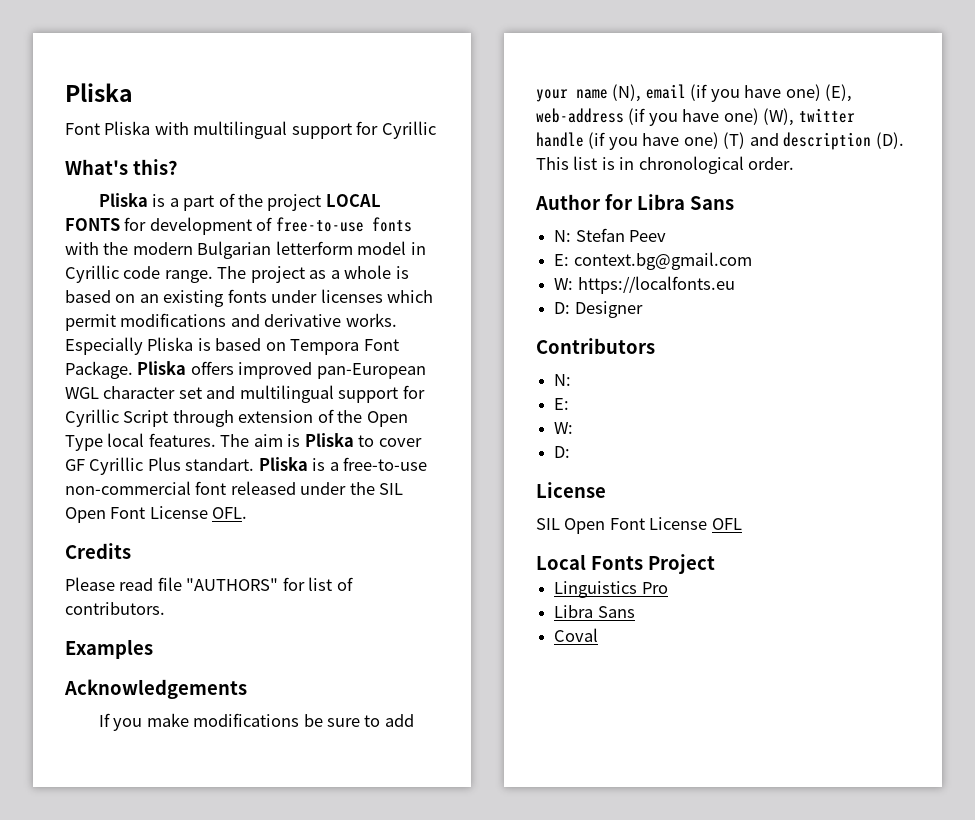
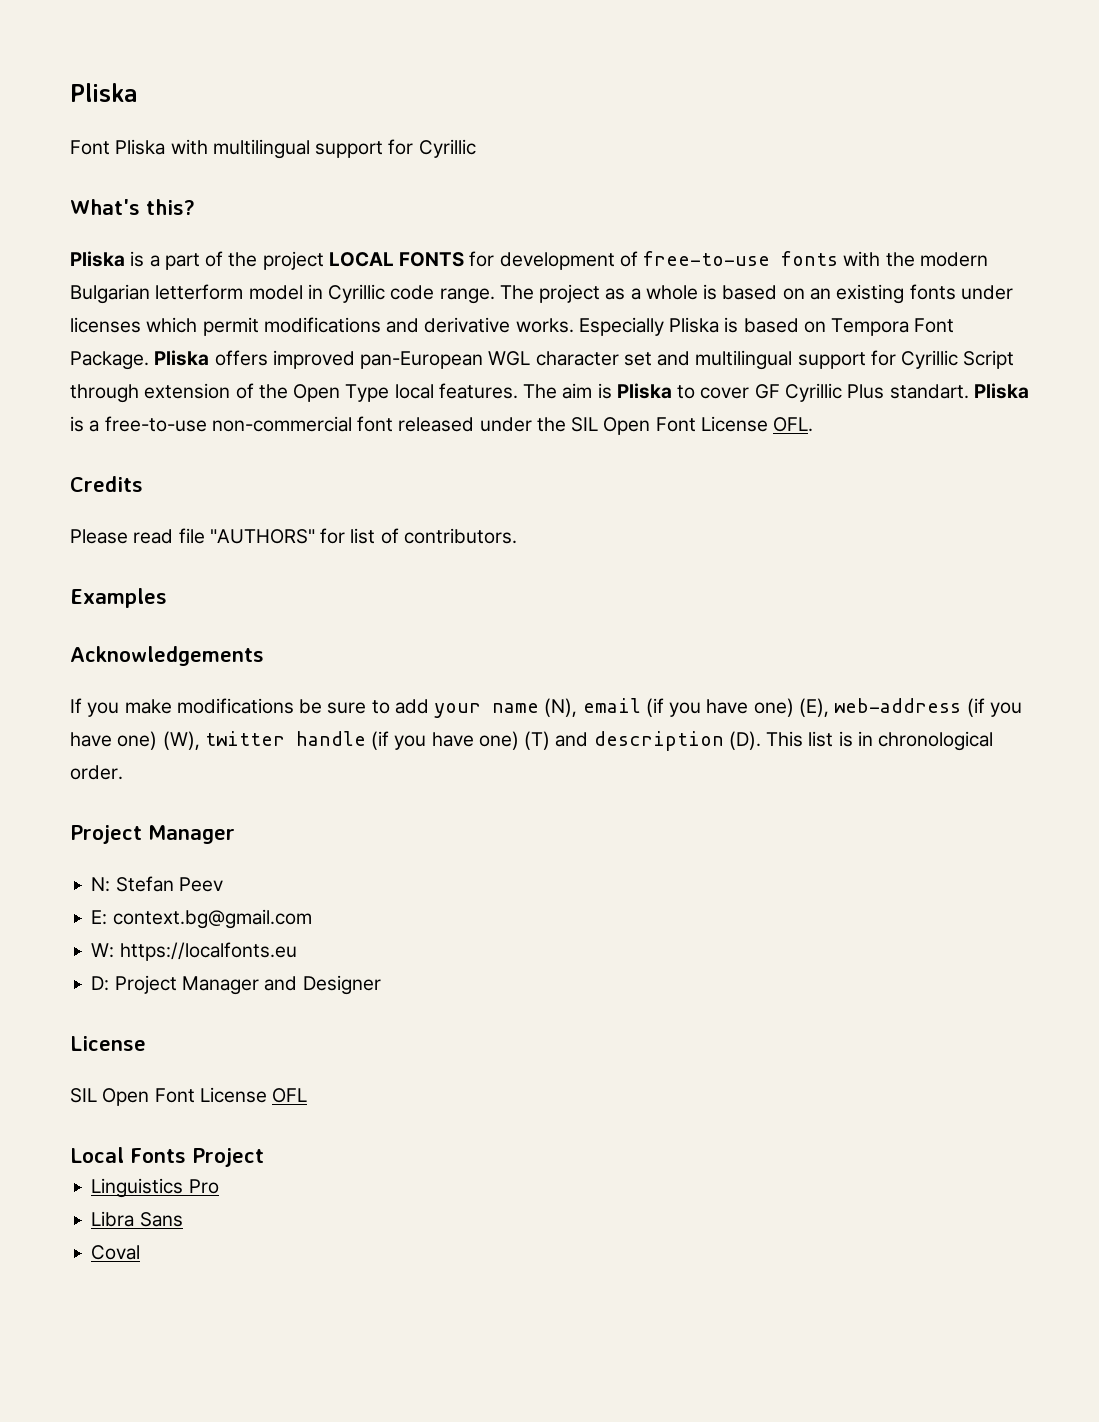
[535,194,734,210] Author for Libra Sans -> [70,825,235,844] Project Manager
[574,301,643,318] [536,338,655,354] [554,374,572,386] [554,398,570,410] [554,422,574,434] [554,446,571,458] Designer // Contributors // N: // E: // W: // D: -> [114,975,381,995] Project Manager and Designer

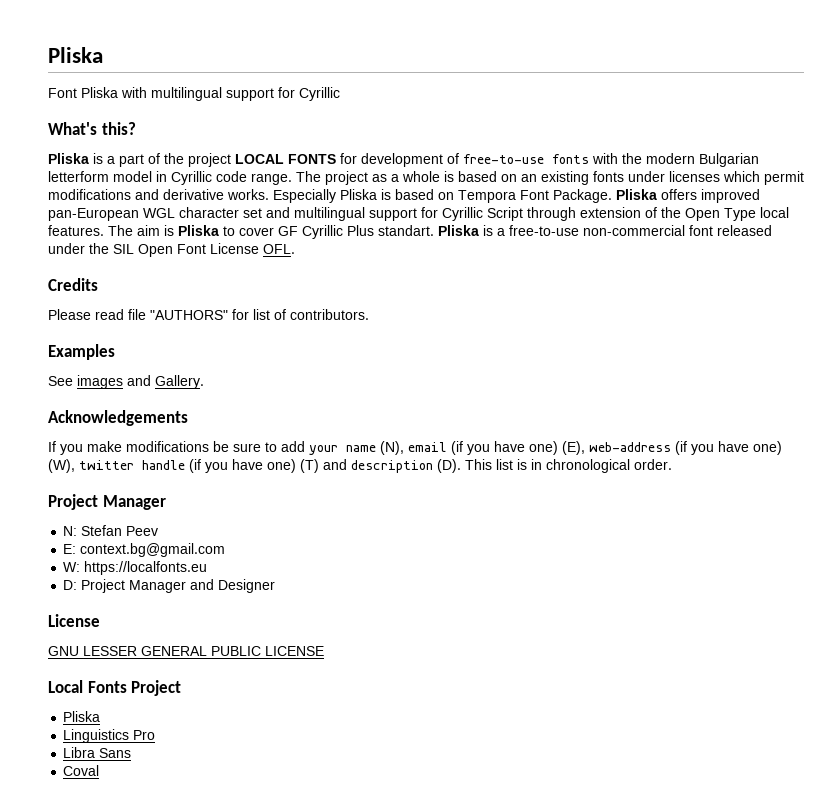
(167, 598) none -> [48,375,204,389] // See images and Gallery.
[70,1087,308,1106] SIL Open Font License OFL -> [48,646,324,656] GNU LESSER GENERAL PUBLIC LICENSE
(264, 1157) none -> [63,711,101,722] // Pliska

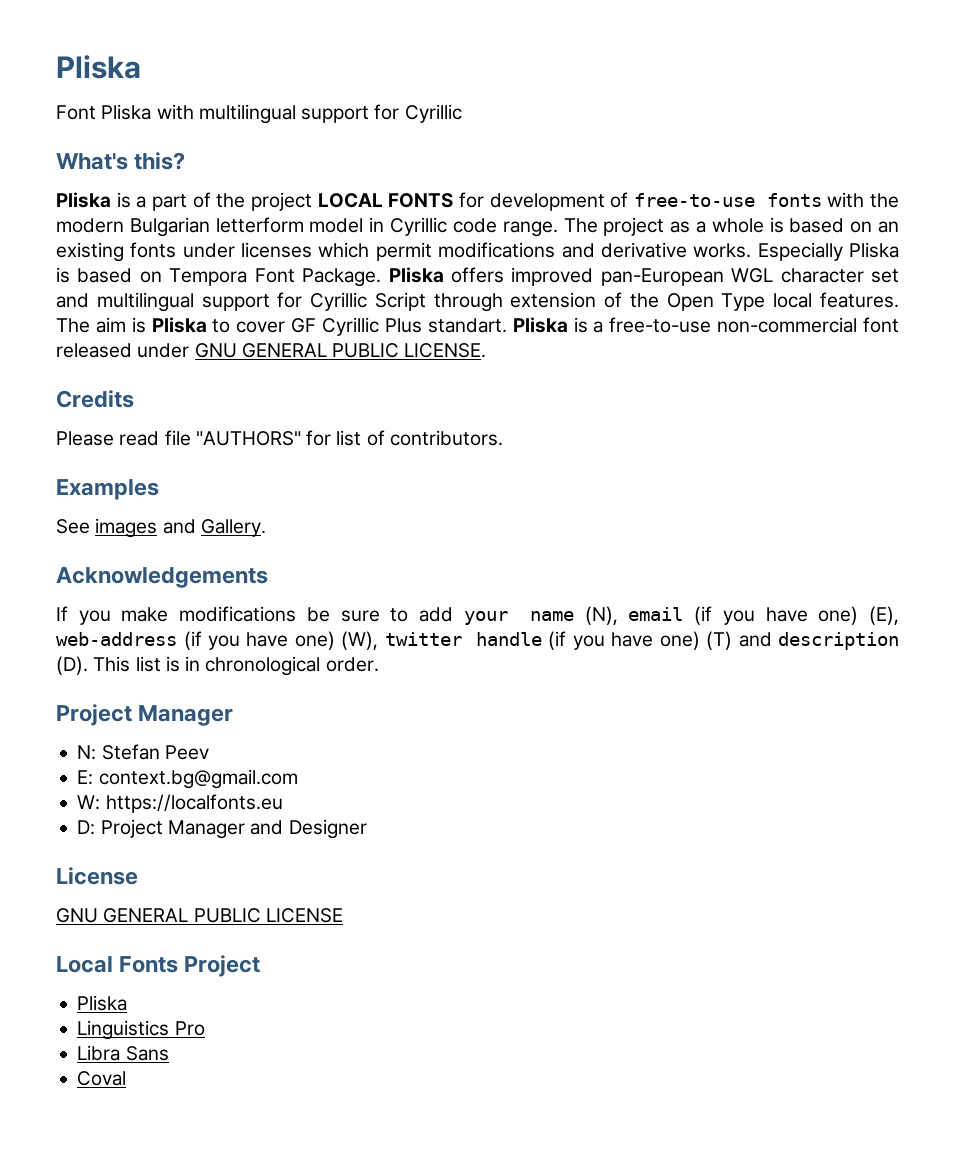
[89,243,295,257] the SIL Open Font License OFL. -> [194,343,487,358] GNU GENERAL PUBLIC LICENSE.
[83,646,137,656] LESSER -> (98, 915) none

